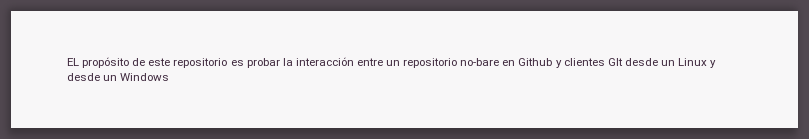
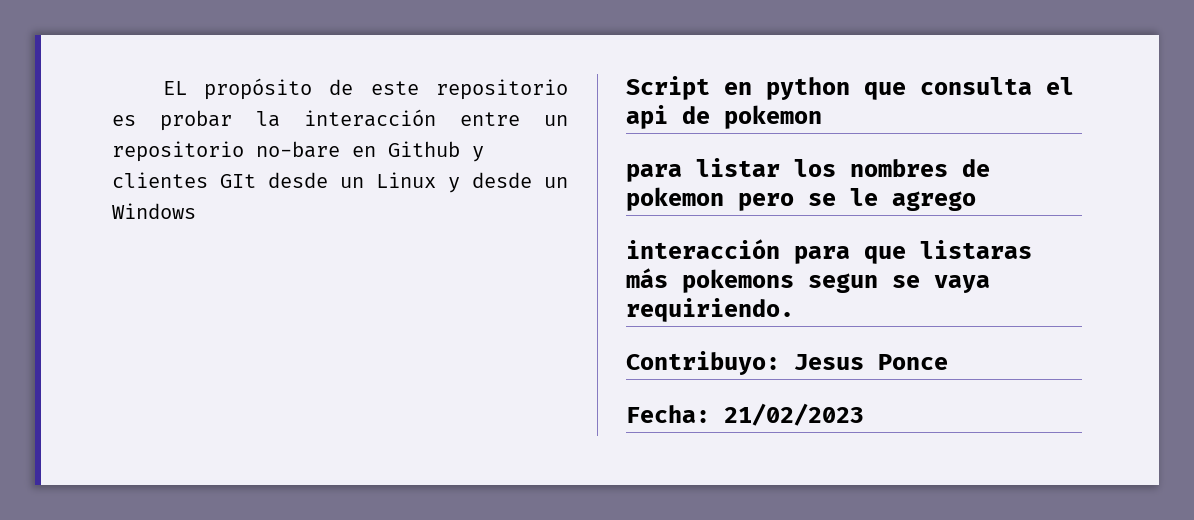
(170, 77) none -> [626,76,1074,100] [626,105,822,129] [626,158,990,182] [626,187,976,211] [626,239,1032,264] [626,268,990,293] [626,298,794,322] [626,351,948,375] [626,403,864,426] // Script en python que consulta el api de pokemon // para listar los nombres de pokemon pero se le agrego // interacción para que listaras más pokemons segun se vaya requiriendo. // Contribuyo: Jesus Ponce // Fecha: 21/02/2023

